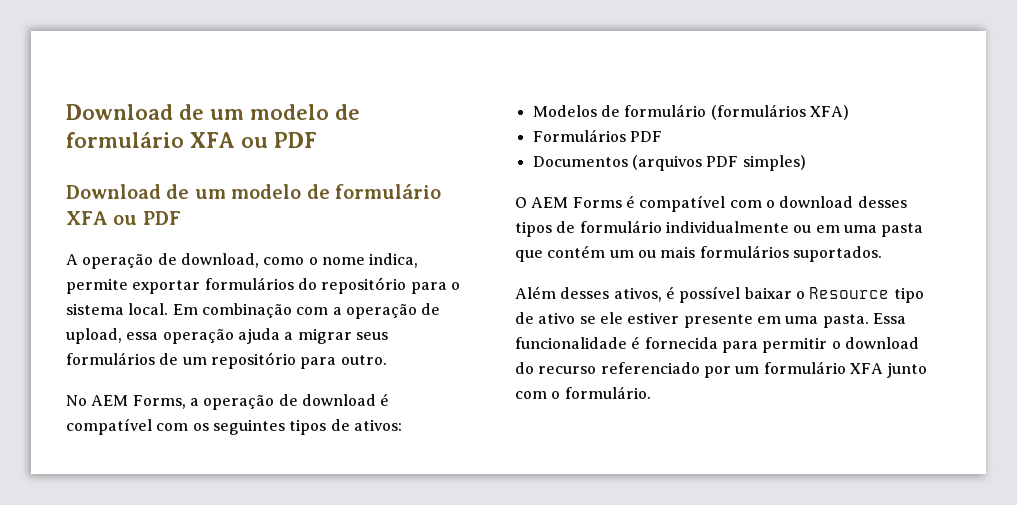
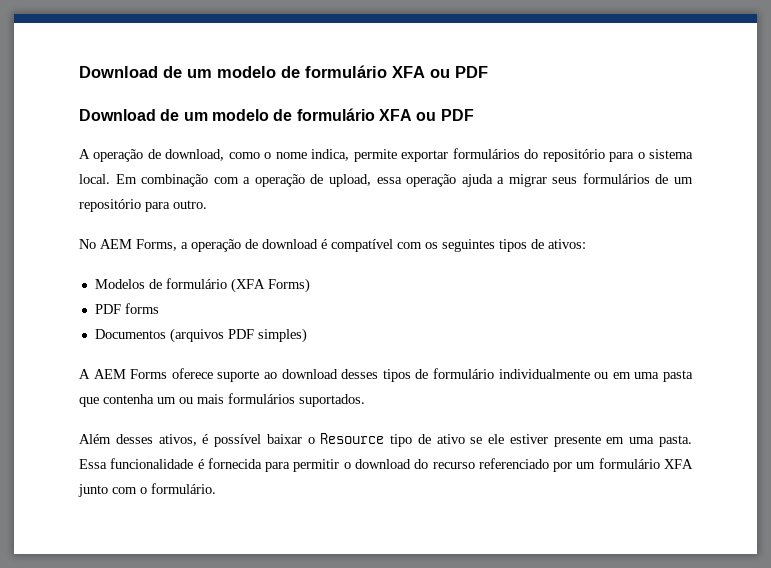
[710,104,849,120] [532,129,662,142] (formulários XFA) // Formulários PDF -> [230,278,310,293] [94,303,159,314] (XFA Forms) // PDF forms
[515,197,527,208] O -> [79,369,90,379] A
[625,195,775,212] é compatível com o -> [171,368,277,382] oferece suporte ao
[547,245,606,258] contém -> [103,394,154,404] contenha

